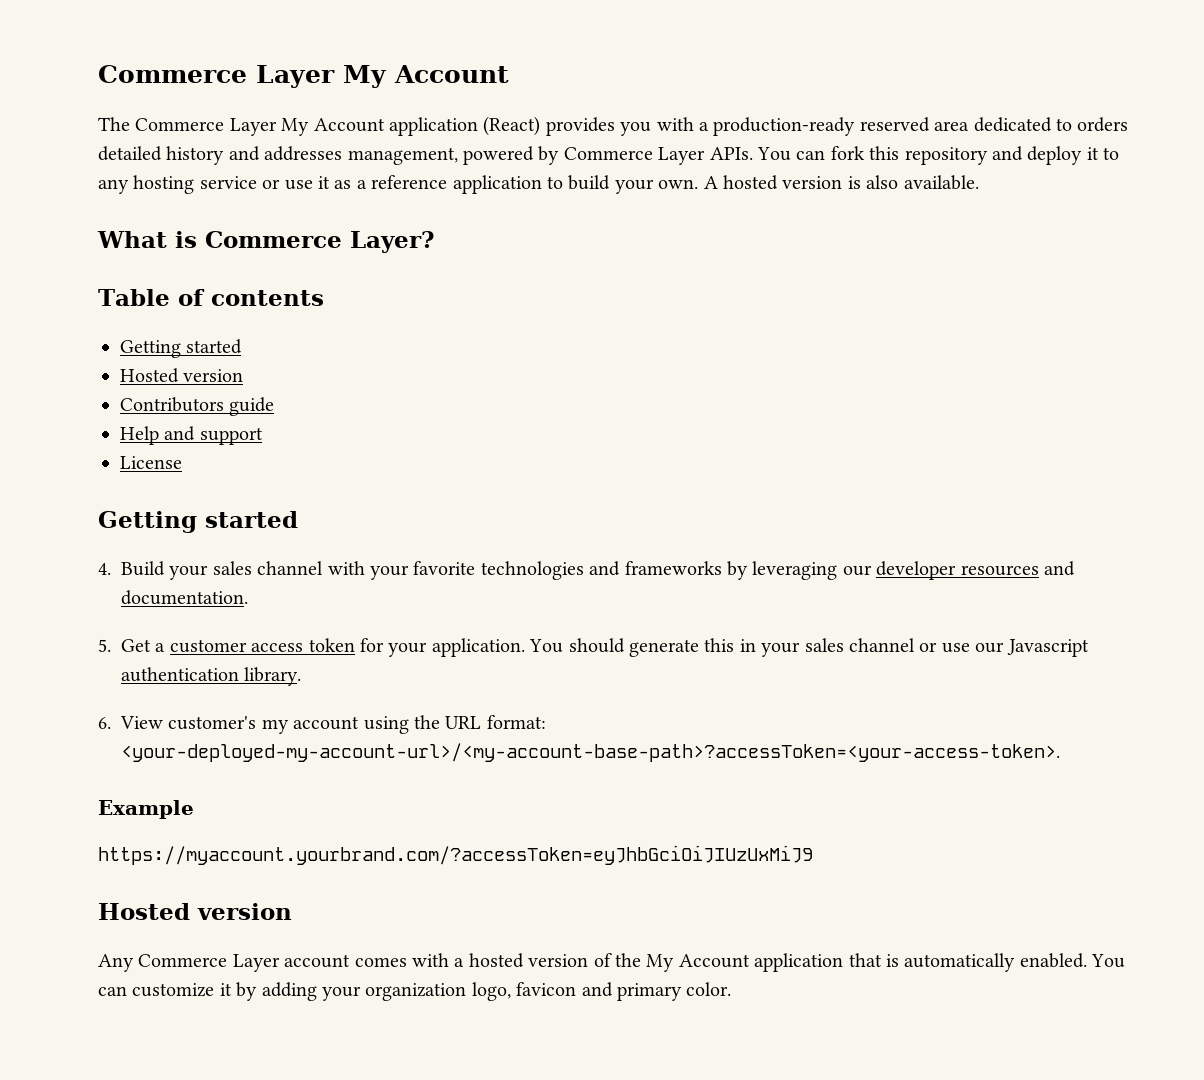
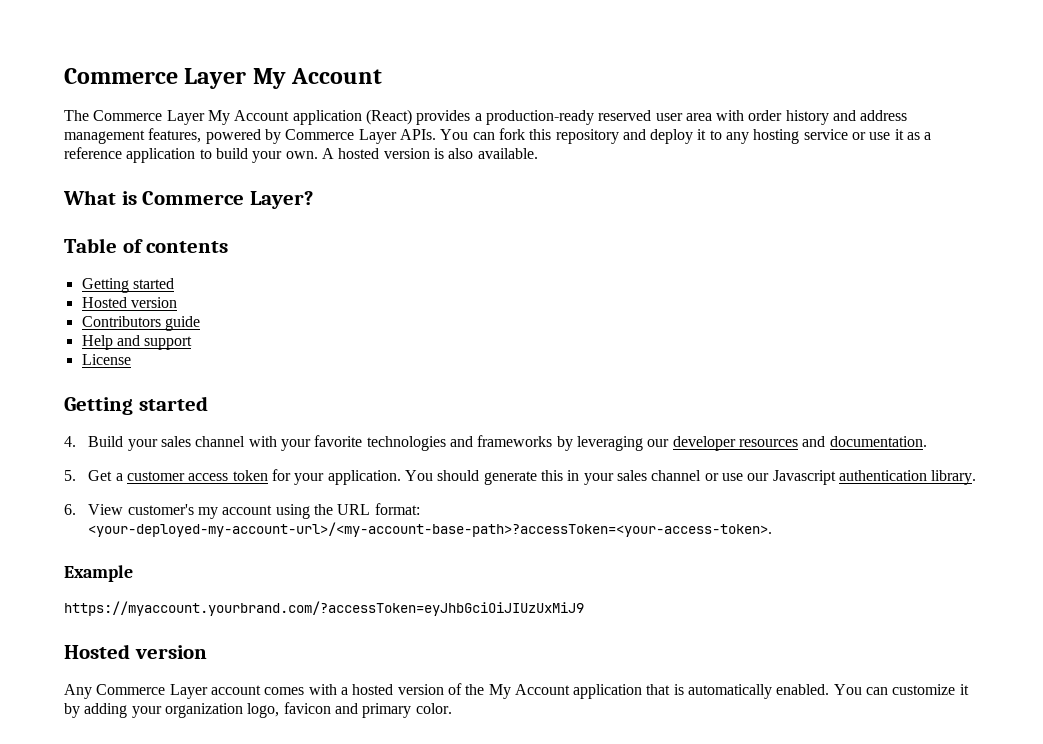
[620,117,694,136] you with -> (471, 117) none
[934,117,1129,132] [98,146,458,165] area dedicated to orders detailed history and addresses management, -> [655,110,908,125] [64,128,202,144] user area with order history and address management features,

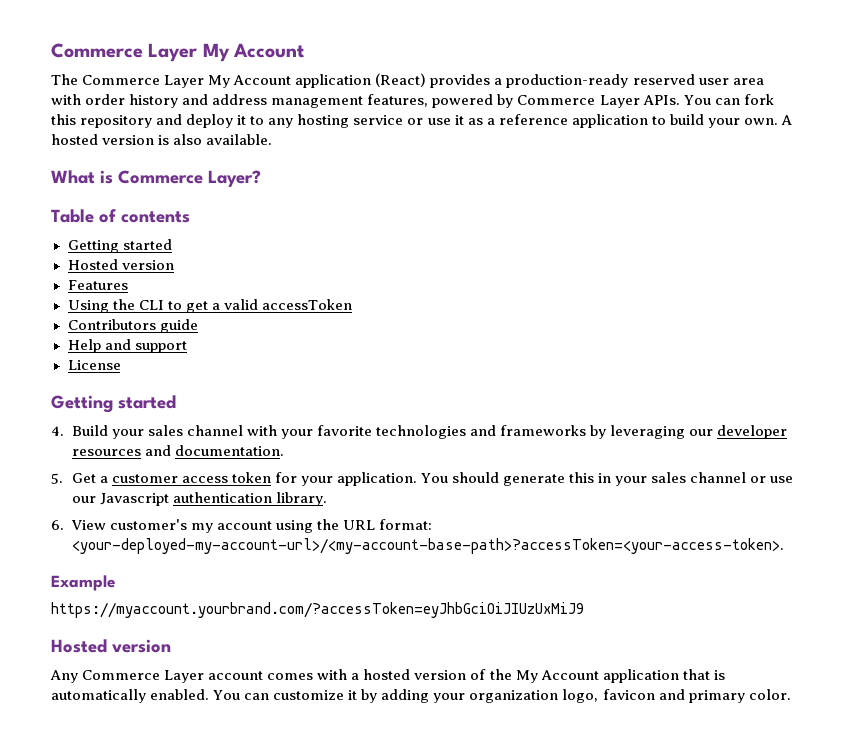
(177, 302) none -> [67,280,128,290] [67,299,352,313] // Features // Using the CLI to get a valid accessToken

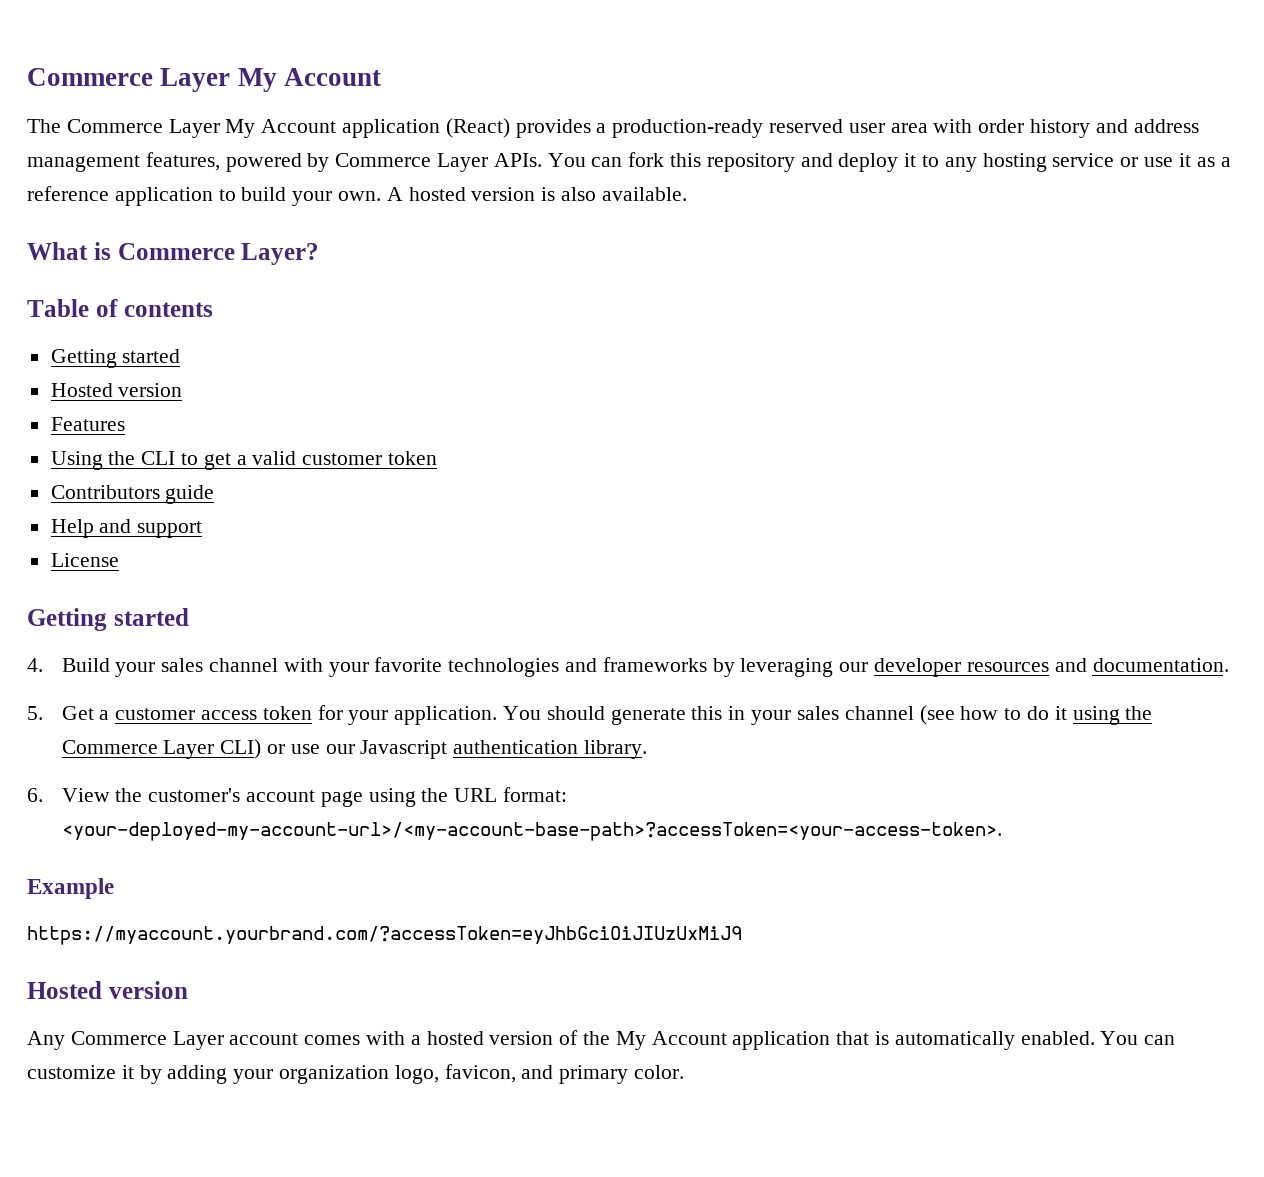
[261,299,352,310] accessToken -> [302,451,438,465] customer token
(747, 477) none -> [919,705,1153,725] [61,739,262,759] (see how to do it using the Commerce Layer CLI)
[109,519,272,533] customer's my account -> [115,788,363,807] the customer's account page
[602,689,655,700] favicon -> [444,1064,516,1083] favicon,

